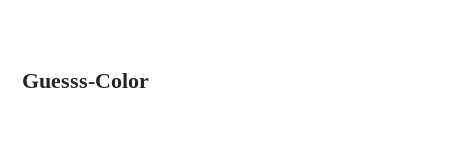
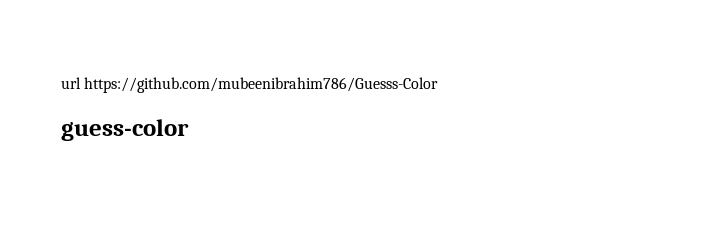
[22,73,149,88] Guesss-Color -> [61,77,439,93] [61,119,189,141] url https://github.com/mubeenibrahim786/Guesss-Color // guess-color

